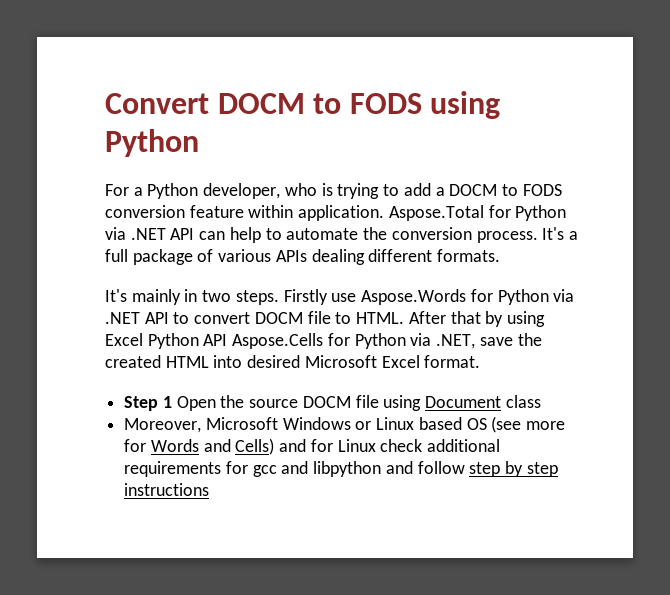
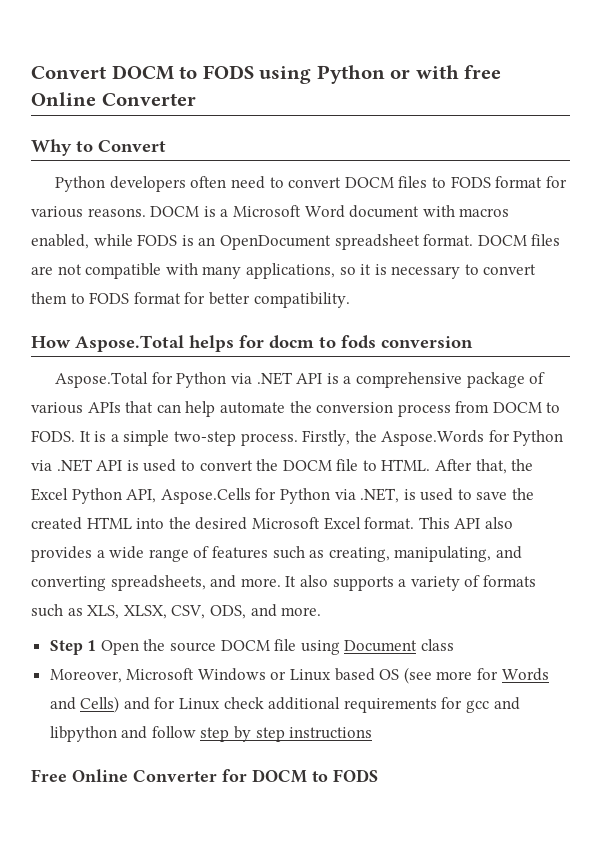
[105,183,562,199] [105,205,385,221] // For a Python developer, who is trying to add a DOCM to FODS conversion feature within application. -> [390,65,502,79] [31,92,196,106] [31,139,166,156] [55,176,567,192] [31,205,510,218] [31,234,561,250] [31,263,537,279] [31,292,350,308] [31,335,473,352] or with free Online Converter // Why to Convert // Python developers often need to convert DOCM files to FODS format for various reasons. DOCM is a Microsoft Word document with macros enabled, while FODS is an OpenDocument spreadsheet format. DOCM files are not compatible with many applications, so it is necessary to convert them to FODS format for better compatibility. // How Aspose.Total helps for docm to fods conversion //
[199,227,578,243] [105,249,501,265] [105,289,357,305] can help to automate the conversion process. It's a full package of various APIs dealing different formats. // It's mainly in two steps. Firstly use -> [326,372,546,388] [31,401,561,417] [31,430,377,446] is a comprehensive package of various APIs that can help automate the conversion process from DOCM to FODS. It is a simple two-step process. Firstly, the
[173,312,251,324] to convert -> [126,459,279,472] is used to convert the
[450,311,545,327] that by using -> [475,459,534,474] that, the
[203,334,228,346] API -> [126,489,157,503] API,
(476, 341) none -> [403,488,472,501] is used to
(243, 361) none -> [168,517,191,529] the
(481, 361) none -> [418,517,513,529] [31,546,522,562] [31,575,536,591] [31,604,322,619] This API also provides a wide range of features such as creating, manipulating, and converting spreadsheets, and more. It also supports a variety of formats such as XLS, XLSX, CSV, ODS, and more.
(210, 489) none -> [31,769,378,783] // Free Online Converter for DOCM to FODS

